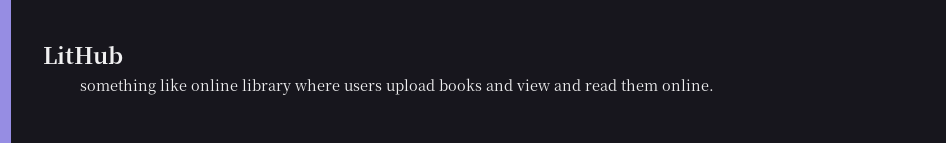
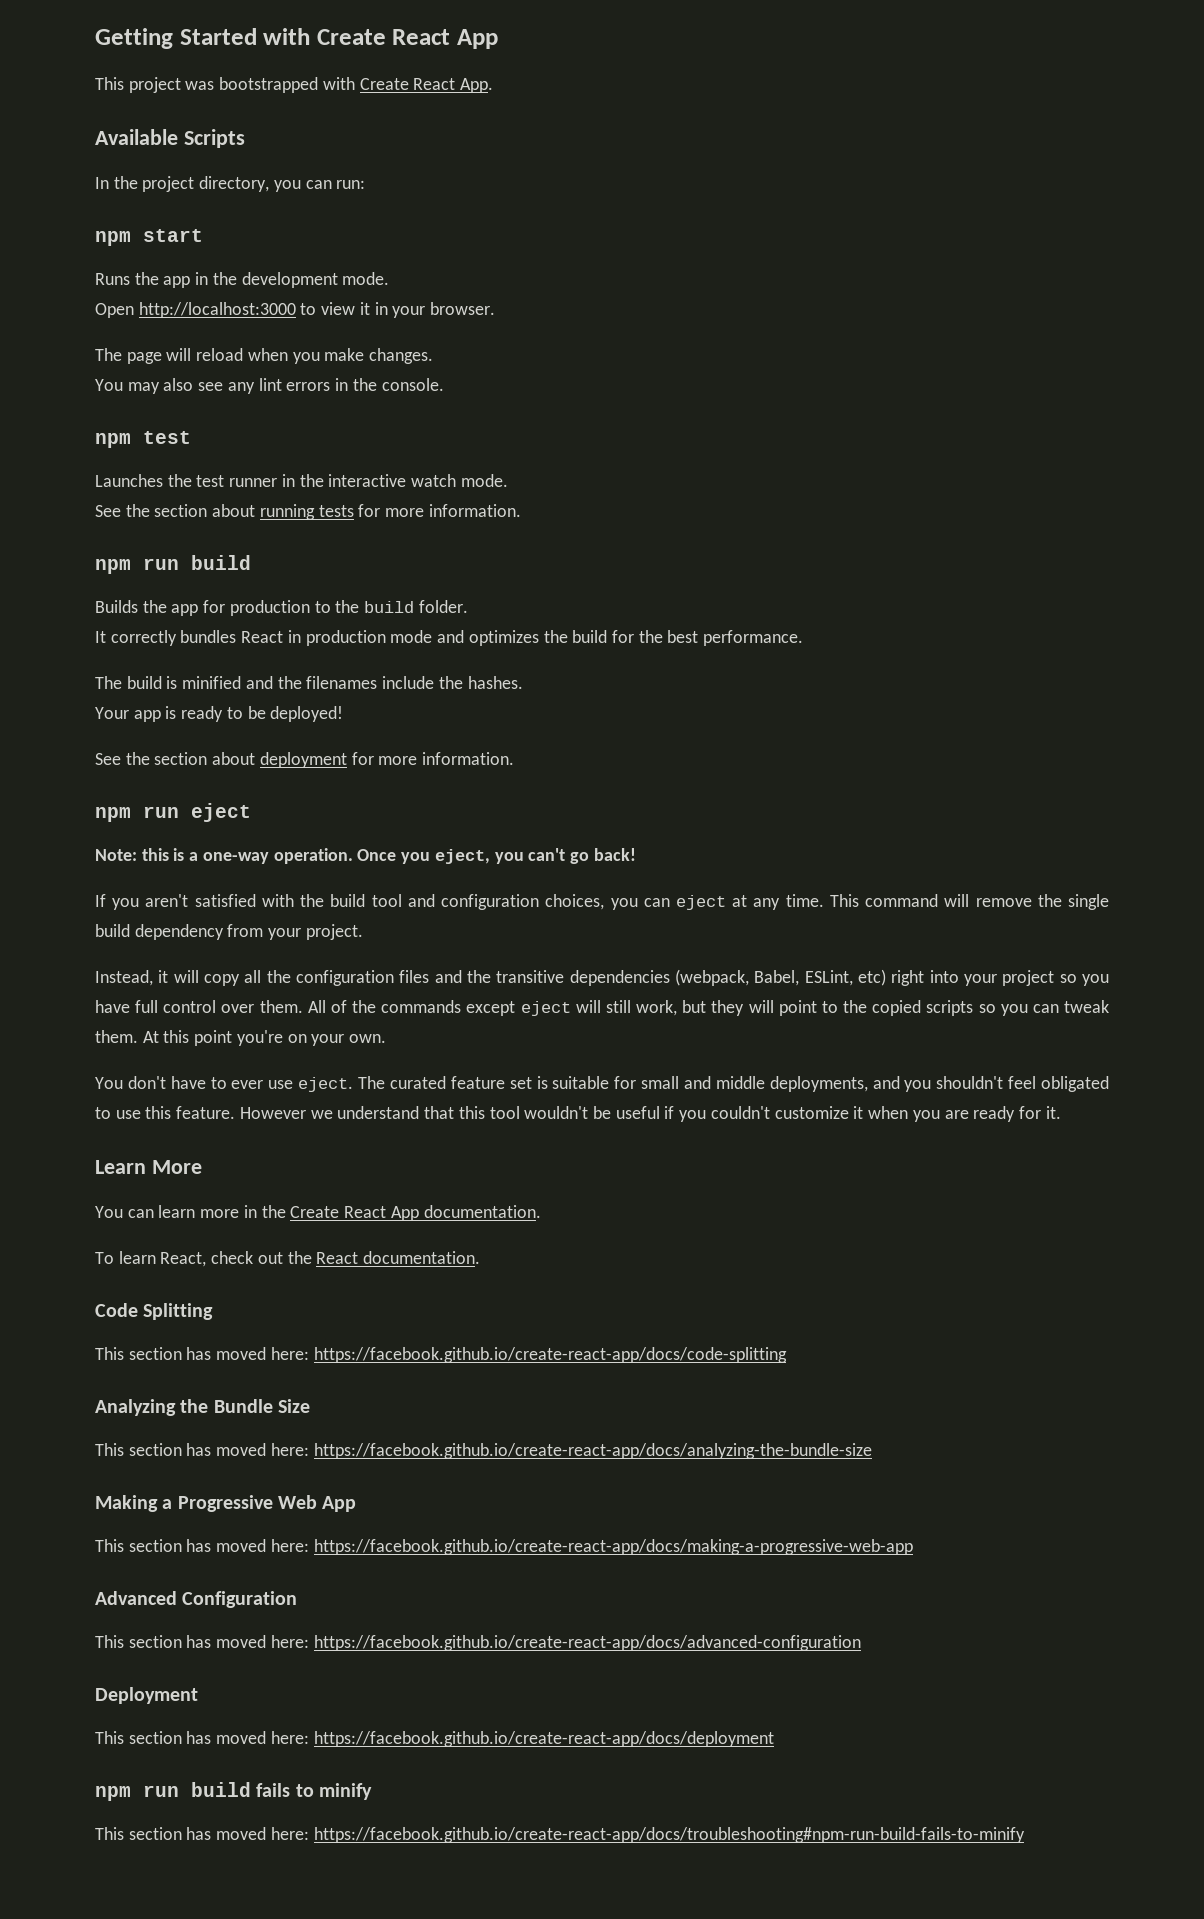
[43,46,123,64] [79,78,714,95] LitHub // something like online library where users upload books and view and read them online. -> [95,28,499,49] [95,77,494,93] [95,129,245,148] [95,176,366,192] [95,229,203,246] [95,272,390,288] [95,302,496,318] [95,348,434,364] [95,378,444,394] [95,431,191,448] [95,474,508,487] [95,504,521,520] [95,555,251,574] [95,600,468,616] [95,630,804,646] [95,676,523,689] [95,706,344,722] [95,752,515,768] [95,803,251,822] [95,848,636,864] [95,894,1110,910] [95,924,363,940] [95,969,1110,986] [95,1000,1109,1016] [95,1030,387,1046] [95,1076,1110,1092] [95,1106,1061,1122] [95,1160,202,1174] [95,1205,541,1221] [95,1251,481,1267] [95,1303,214,1320] [95,1347,787,1363] [95,1399,310,1416] [95,1443,872,1459] [95,1495,357,1512] [95,1539,913,1555] [95,1591,298,1608] [95,1635,861,1651] [95,1687,198,1704] [95,1731,774,1747] [95,1782,372,1801] [95,1827,1025,1843] Getting Started with Create React App // This project was bootstrapped with Create React App. // Available Scripts // In the project directory, you can run: // npm start // Runs the app in the development mode. // Open http://localhost:3000 to view it in your browser. // The page will reload when you make changes. // You may also see any lint errors in the console. // npm test // Launches the test runner in the interactive watch mode. // See the section about running tests for more information. // npm run build // Builds the app for production to the build folder. // It correctly bundles React in production mode and optimizes the build for the best performance. // The build is minified and the filenames include the hashes. // Your app is ready to be deployed! // See the section about deployment for more information. // npm run eject // Note: this is a one-way operation. Once you eject, you can't go back! // If you aren't satisfied with the build tool and configuration choices, you can eject at any time. This command will remove the single build dependency from your project. // Instead, it will copy all the configuration files and the transitive dependencies (webpack, Babel, ESLint, etc) right into your project so you have full control over them. All of the commands except eject will still work, but they will point to the copied scripts so you can tweak them. At this point you're on your own. // You don't have to ever use eject. The curated feature set is suitable for small and middle deployments, and you shouldn't feel obligated to use this feature. However we understand that this tool wouldn't be useful if you couldn't customize it when you are ready for it. // Learn More // You can learn more in the Create React App documentation. // To learn React, check out the React documentation. // Code Splitting // This section has moved here: https://facebook.github.io/create-react-app/docs/code-splitting // Analyzing the Bundle Size // This section has moved here: https://facebook.github.io/create-react-app/docs/analyzing-the-bundle-size // Making a Progressive Web App // This section has moved here: https://facebook.github.io/create-react-app/docs/making-a-progressive-web-app // Advanced Configuration // This section has moved here: https://facebook.github.io/create-react-app/docs/advanced-configuration // Deployment // This section has moved here: https://facebook.github.io/create-react-app/docs/deployment // npm run build fails to minify // This section has moved here: https://facebook.github.io/create-react-app/docs/troubleshooting#npm-run-build-fails-to-minify

